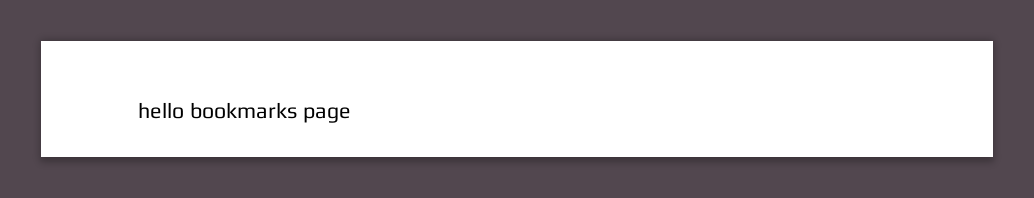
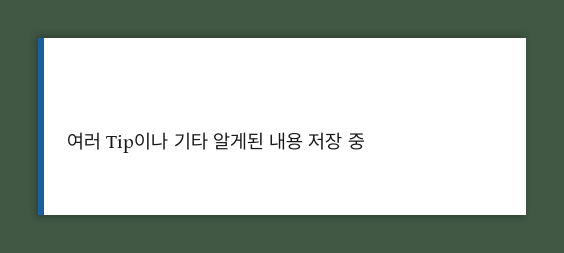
[138,102,351,123] hello bookmarks page -> [67,132,365,153] 여러 Tip이나 기타 알게된 내용 저장 중

